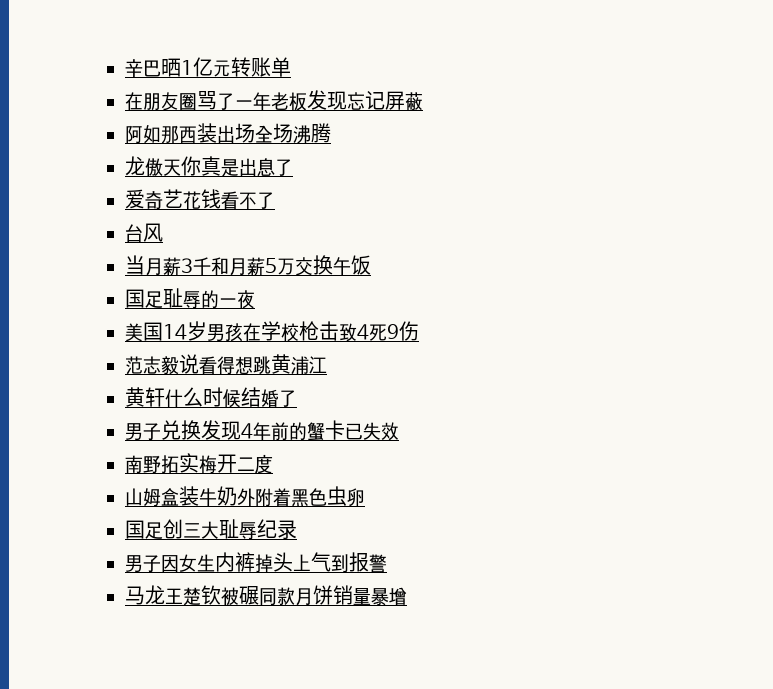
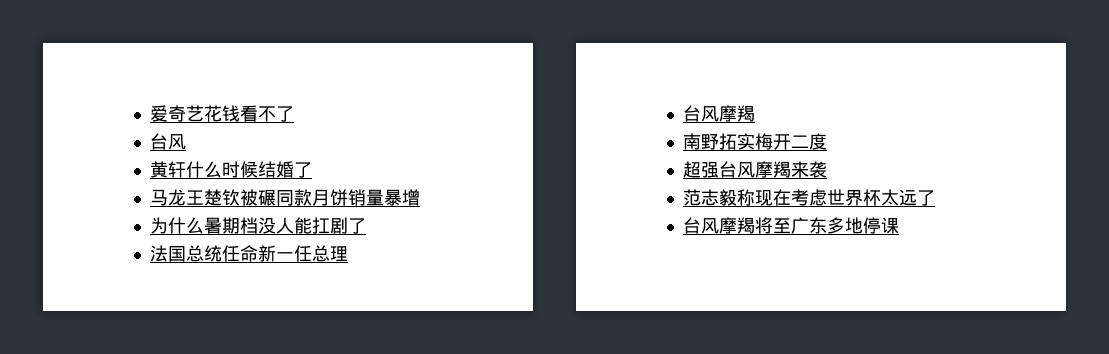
[125,57,291,78] [125,90,423,111] [125,123,331,144] [125,156,293,177] 辛巴晒1亿元转账单 // 在朋友圈骂了一年老板发现忘记屏蔽 // 阿如那西装出场全场沸腾 // 龙傲天你真是出息了 // -> (149, 113) none
[125,255,371,276] [125,288,255,309] [125,321,419,342] [125,354,327,375] // 当月薪3千和月薪5万交换午饭 // 国足耻辱的一夜 // 美国14岁男孩在学校枪击致4死9伤 // 范志毅说看得想跳黄浦江 -> (186, 142) none
[125,420,399,441] [125,453,273,474] [125,486,365,507] [125,519,297,540] [125,552,387,573] // 男子兑换发现4年前的蟹卡已失效 // 南野拓实梅开二度 // 山姆盒装牛奶外附着黑色虫卵 // 国足创三大耻辱纪录 // 男子因女生内裤掉头上气到报警 -> (312, 170) none
(407, 596) none -> [149,217,366,234] [149,245,348,262] [682,105,755,122] [682,133,827,150] [682,161,827,178] [682,189,935,206] [682,217,899,234] // 为什么暑期档没人能扛剧了 // 法国总统任命新一任总理 // 台风摩羯 // 南野拓实梅开二度 // 超强台风摩羯来袭 // 范志毅称现在考虑世界杯太远了 // 台风摩羯将至广东多地停课

